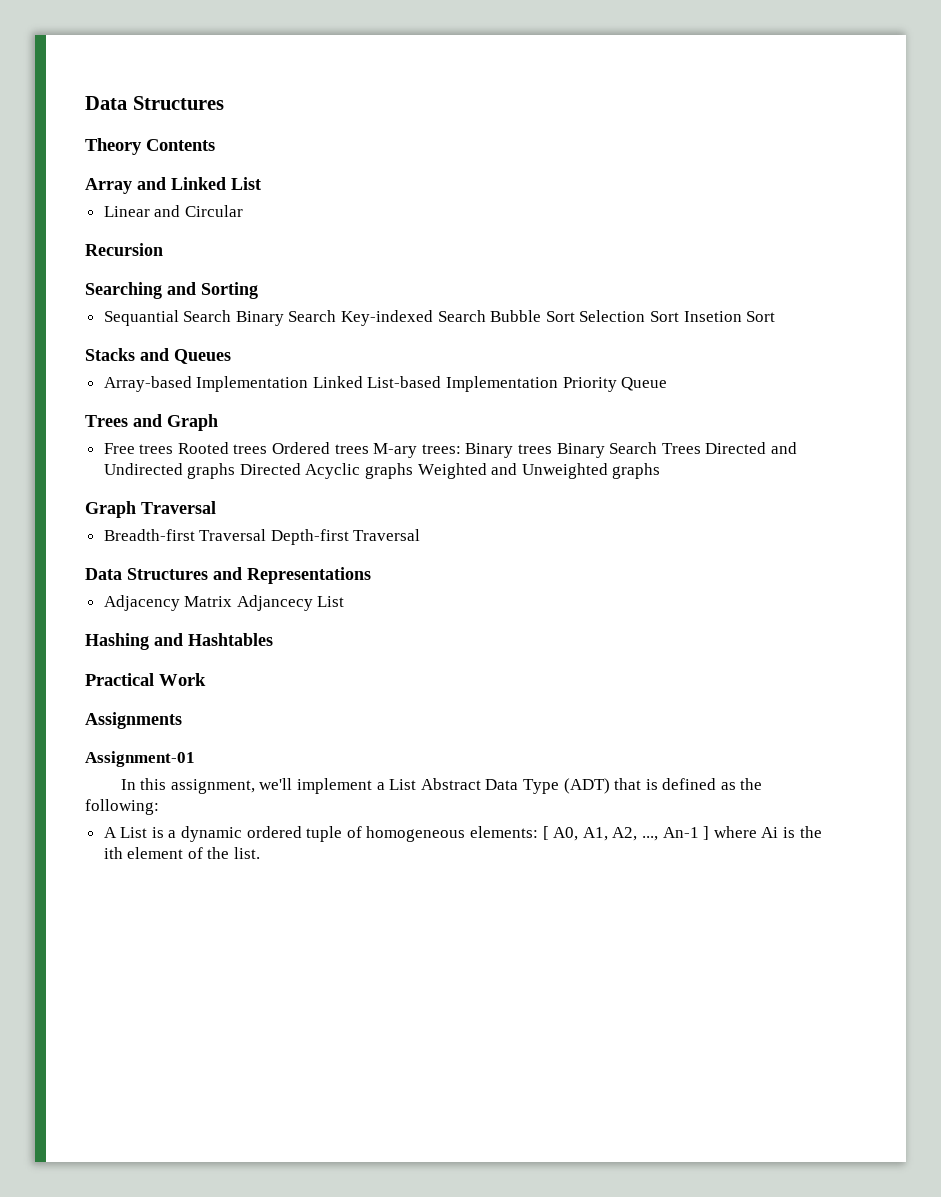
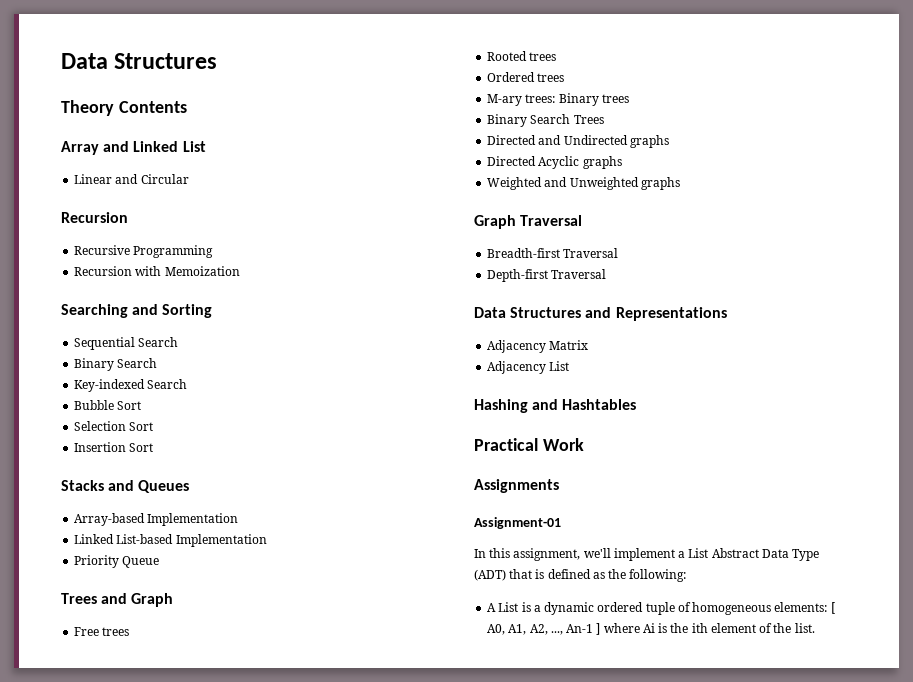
(163, 249) none -> [74,245,214,258] [74,266,240,276] // Recursive Programming // Recursion with Memoization
[103,310,337,326] Sequantial Search Binary Search -> [74,337,179,350] [74,358,158,371] Sequential Search // Binary Search //
(486, 316) none -> (188, 384) //
(575, 316) none -> (142, 405) //
[683,311,742,322] Insetion -> [74,442,127,452] // Insertion
(309, 384) none -> (239, 519) //
(559, 384) none -> (267, 540) //
(174, 449) none -> (130, 631) //
(268, 449) none -> (557, 56) //
(369, 449) none -> (565, 77) //
(553, 449) none -> (629, 98) //
(701, 448) none -> (604, 119) //
(236, 471) none -> (669, 141) //
(414, 471) none -> (622, 162) //
(267, 535) none -> (619, 253) //
[236,595,313,611] Adjancecy -> [487,361,547,374] // Adjacency

